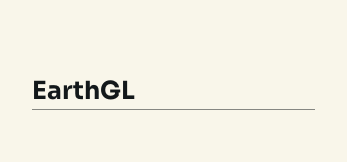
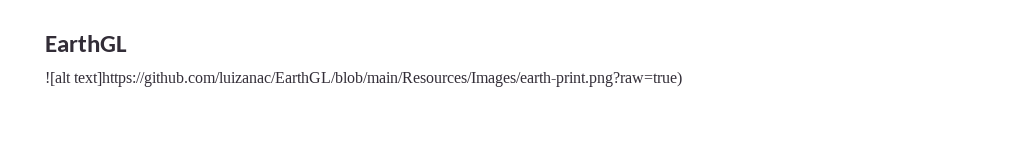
(135, 90) none -> [45,71,683,87] // ![alt text]https://github.com/luizanac/EarthGL/blob/main/Resources/Images/earth-print.png?raw=true)

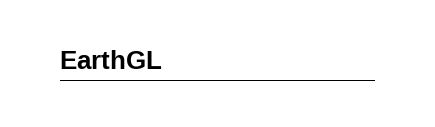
[45,71,683,87] // ![alt text]https://github.com/luizanac/EarthGL/blob/main/Resources/Images/earth-print.png?raw=true) -> (162, 59) none

